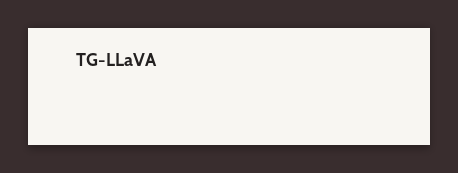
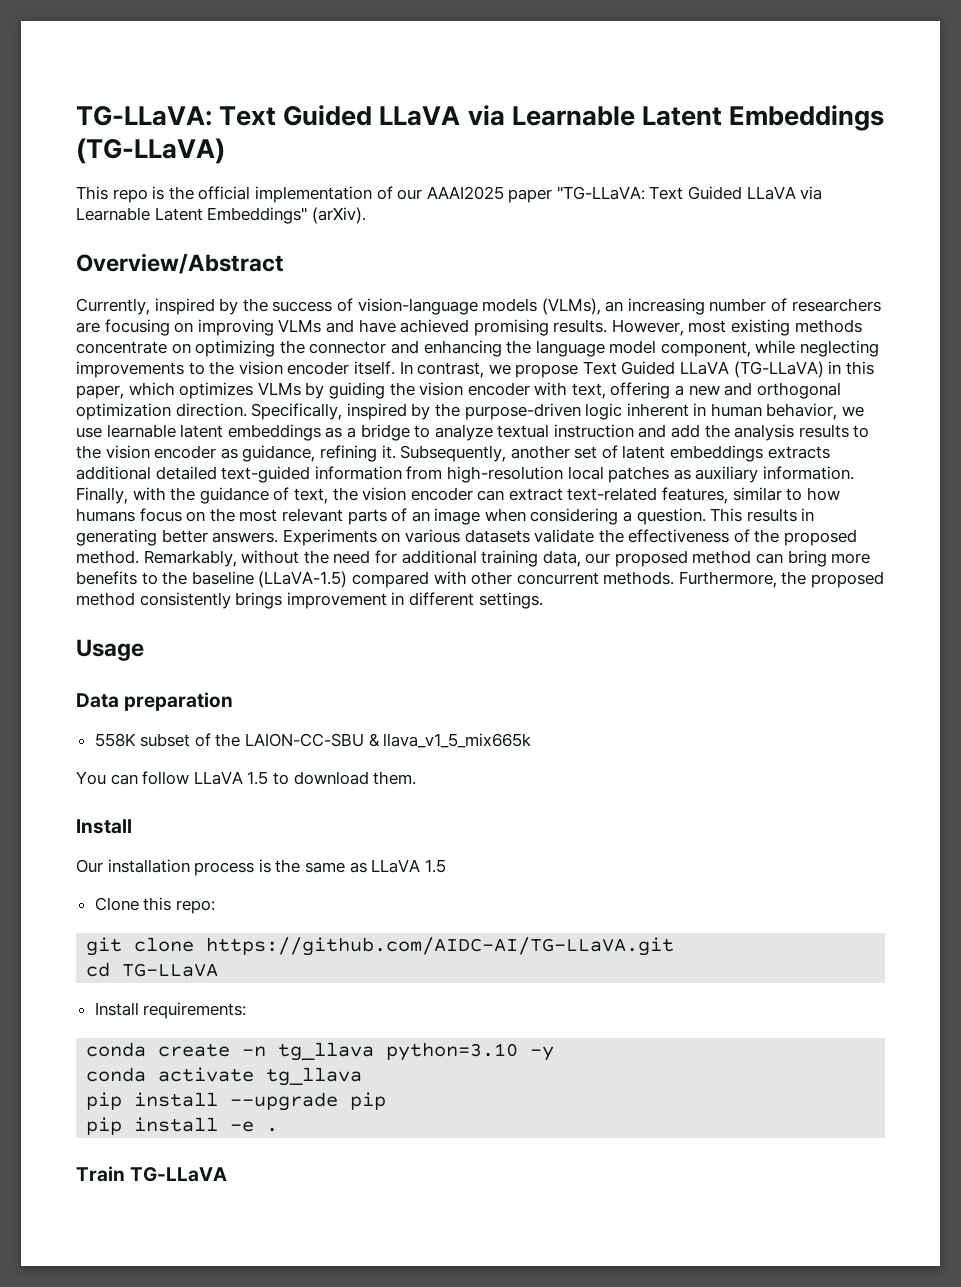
(76, 59) none -> [76,105,885,131] [76,138,225,164] [76,186,823,203] [76,207,366,224] [76,253,284,274] [76,298,881,315] [76,319,862,336] [76,340,880,357] [76,361,874,378] [76,382,841,399] [76,403,865,420] [76,424,870,441] [76,445,830,462] [76,466,854,483] [76,487,840,504] [76,508,815,525] [76,529,858,546] [76,550,871,567] [76,571,885,588] [76,592,543,609] [76,639,144,661] [76,692,234,711] [94,733,532,748] [76,771,417,785] [76,819,132,834] [76,859,446,876] [94,897,215,914] [86,937,675,956] [86,962,219,977] [94,1002,247,1019] [86,1042,555,1061] [86,1067,363,1086] [86,1092,387,1111] [86,1117,279,1135] [76,1166,125,1182] TG-LLaVA: Text Guided LLaVA via Learnable Latent Embeddings (TG-LLaVA) // This repo is the official implementation of our AAAI2025 paper "TG-LLaVA: Text Guided LLaVA via Learnable Latent Embeddings" (arXiv). // Overview/Abstract // Currently, inspired by the success of vision-language models (VLMs), an increasing number of researchers are focusing on improving VLMs and have achieved promising results. However, most existing methods concentrate on optimizing the connector and enhancing the language model component, while neglecting improvements to the vision encoder itself. In contrast, we propose Text Guided LLaVA (TG-LLaVA) in this paper, which optimizes VLMs by guiding the vision encoder with text, offering a new and orthogonal optimization direction. Specifically, inspired by the purpose-driven logic inherent in human behavior, we use learnable latent embeddings as a bridge to analyze textual instruction and add the analysis results to the vision encoder as guidance, refining it. Subsequently, another set of latent embeddings extracts additional detailed text-guided information from high-resolution local patches as auxiliary information. Finally, with the guidance of text, the vision encoder can extract text-related features, similar to how humans focus on the most relevant parts of an image when considering a question. This results in generating better answers. Experiments on various datasets validate the effectiveness of the proposed method. Remarkably, without the need for additional training data, our proposed method can bring more benefits to the baseline (LLaVA-1.5) compared with other concurrent methods. Furthermore, the proposed method consistently brings improvement in different settings. // Usage // Data preparation // 558K subset of the LAION-CC-SBU & llava_v1_5_mix665k // You can follow LLaVA 1.5 to download them. // Install // Our installation process is the same as LLaVA 1.5 // Clone this repo: // git clone https://github.com/AIDC-AI/TG-LLaVA.git // cd TG-LLaVA // Install requirements: // conda create -n tg_llava python=3.10 -y // conda activate tg_llava // pip install --upgrade pip // pip install -e . // Train

